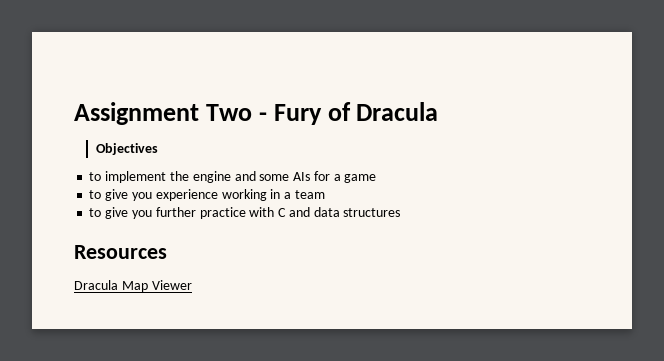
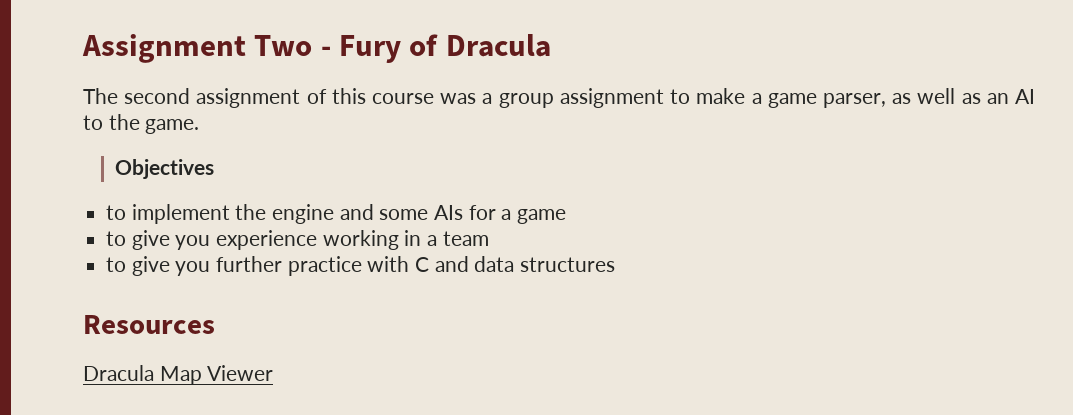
(439, 111) none -> [83,88,1035,108] [83,114,200,134] // The second assignment of this course was a group assignment to make a game parser, as well as an AI to the game.

